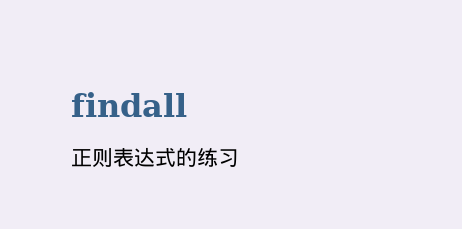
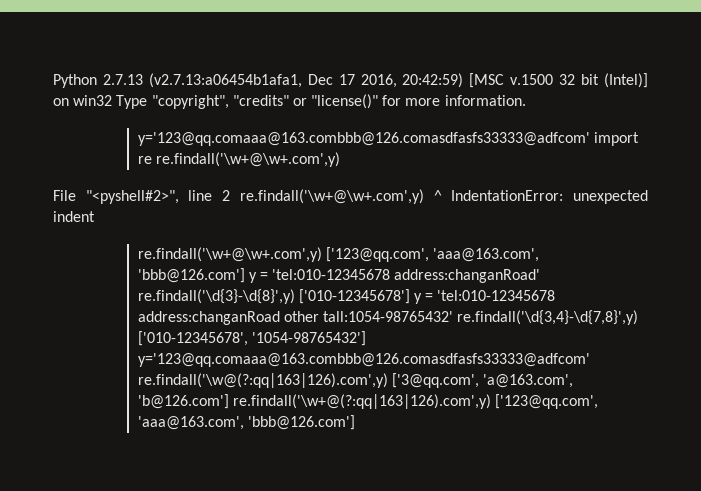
[71,92,187,117] [71,147,239,167] findall // 正则表达式的练习 -> [53,73,648,88] [53,94,526,109] [137,132,639,146] [137,152,340,167] [53,189,648,204] [53,211,95,222] [137,247,540,262] [137,268,541,283] [137,289,556,304] [137,310,639,325] [137,331,366,346] [137,353,590,367] [137,373,574,388] [137,394,599,409] [137,415,355,430] Python 2.7.13 (v2.7.13:a06454b1afa1, Dec 17 2016, 20:42:59) [MSC v.1500 32 bit (Intel)] on win32 Type "copyright", "credits" or "license()" for more information. // y='123@qq.comaaa@163.combbb@126.comasdfasfs33333@adfcom' import re re.findall('\w+@\w+.com',y) // File "<pyshell#2>", line 2 re.findall('\w+@\w+.com',y) ^ IndentationError: unexpected indent // re.findall('\w+@\w+.com',y) ['123@qq.com', 'aaa@163.com', 'bbb@126.com'] y = 'tel:010-12345678 address:changanRoad' re.findall('\d{3}-\d{8}',y) ['010-12345678'] y = 'tel:010-12345678 address:changanRoad other tall:1054-98765432' re.findall('\d{3,4}-\d{7,8}',y) ['010-12345678', '1054-98765432'] y='123@qq.comaaa@163.combbb@126.comasdfasfs33333@adfcom' re.findall('\w@(?:qq|163|126).com',y) ['3@qq.com', 'a@163.com', 'b@126.com'] re.findall('\w+@(?:qq|163|126).com',y) ['123@qq.com', 'aaa@163.com', 'bbb@126.com']

